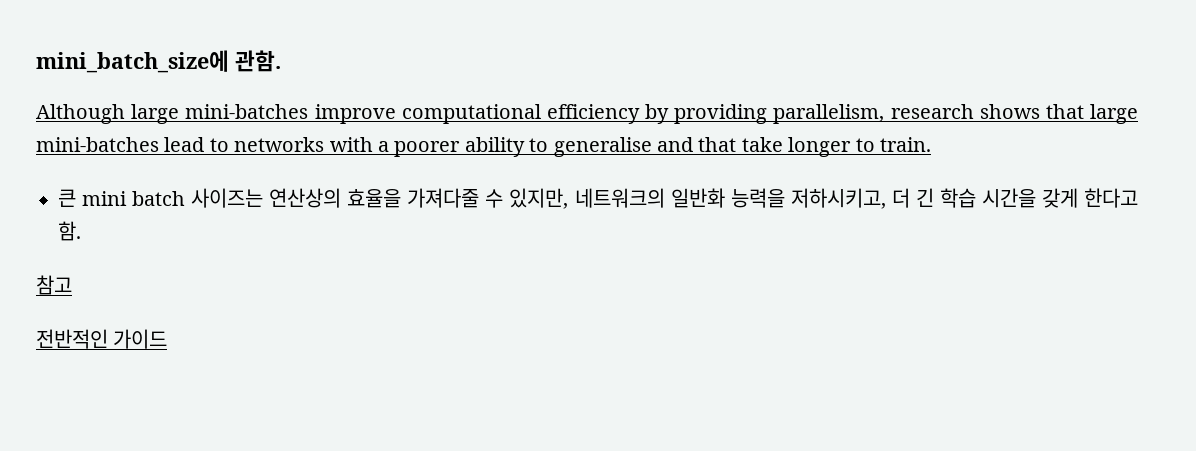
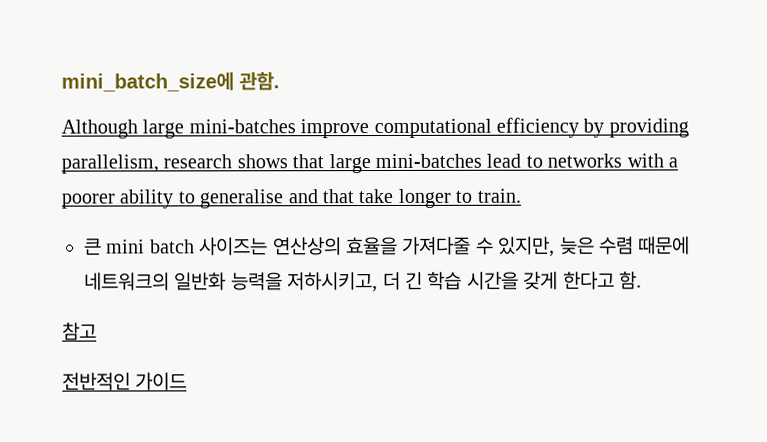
(569, 198) none -> [559,236,691,255] 늦은 수렴 때문에

